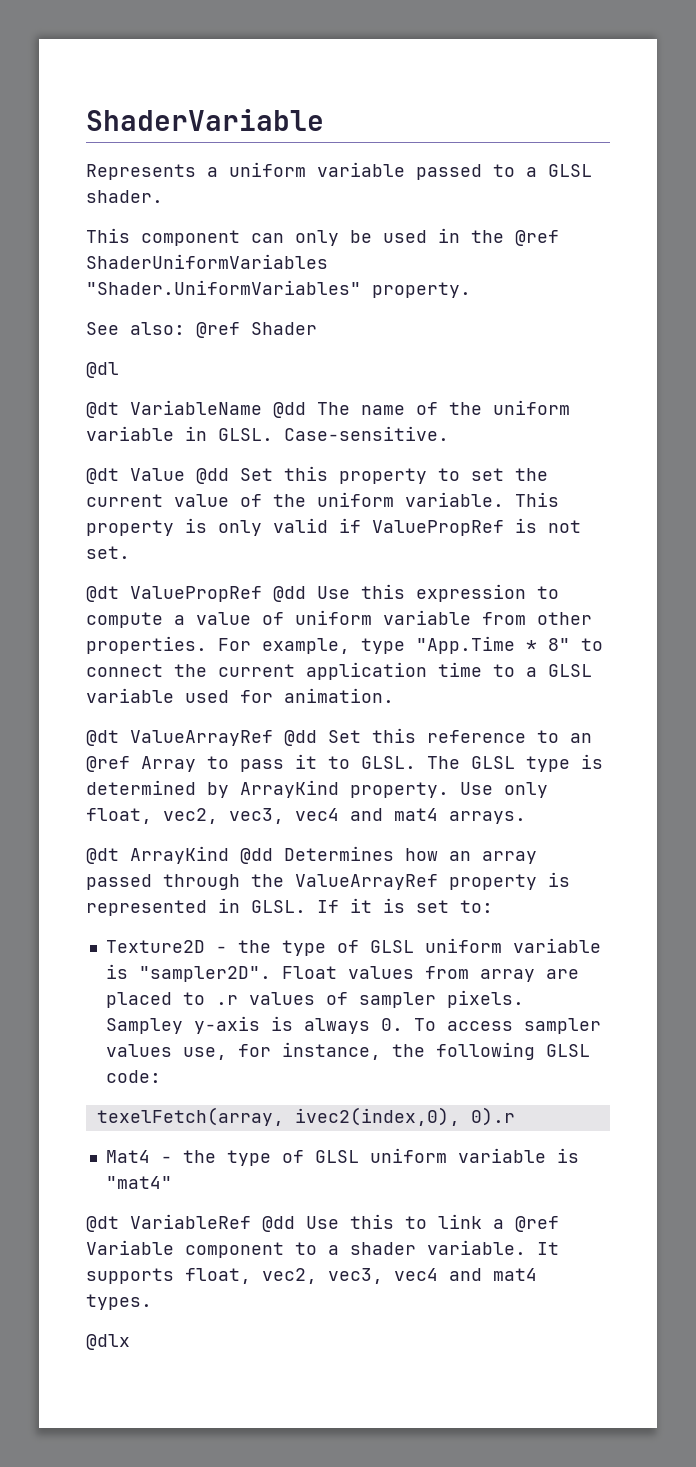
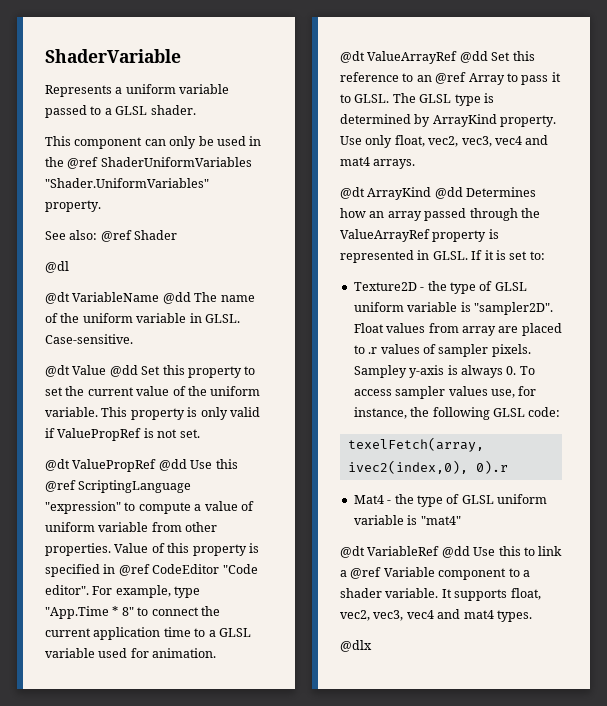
[416,584,526,602] expression -> [45,480,192,493] [45,501,121,514] @ref ScriptingLanguage "expression"
(207, 645) none -> [114,543,259,556] [45,564,258,577] [45,585,89,595] Value of this property is specified in @ref CodeEditor "Code editor".

